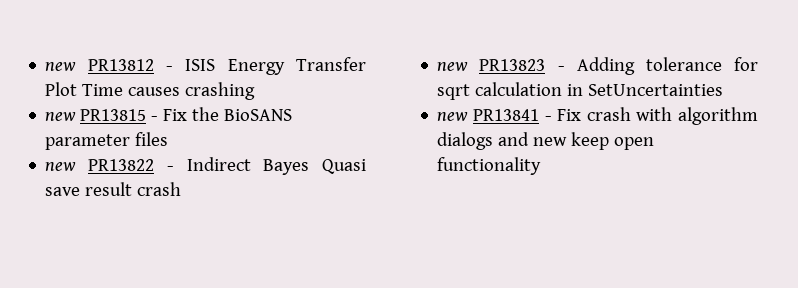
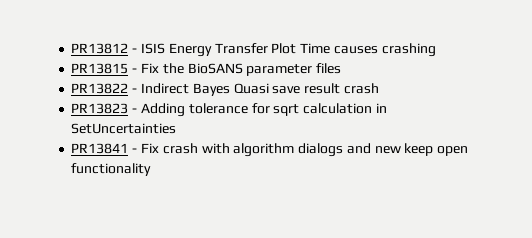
[45,62,77,71] new -> (71, 48) none
[45,112,77,121] new -> (436, 50) none
[45,162,77,171] new -> (342, 68) none
[437,62,469,71] new -> (379, 88) none
[437,112,469,121] new -> (177, 128) none

